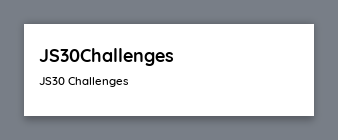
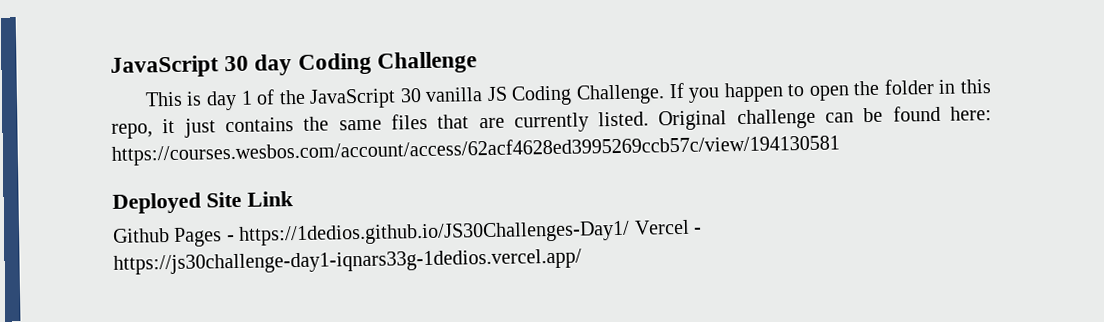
[39,48,174,66] [39,77,130,87] JS30Challenges // JS30 Challenges -> [110,51,477,78] [144,78,992,111] [111,105,992,139] [111,134,840,166] [112,191,294,214] [113,219,702,247] [113,248,582,275] JavaScript 30 day Coding Challenge // This is day 1 of the JavaScript 30 vanilla JS Coding Challenge. If you happen to open the folder in this repo, it just contains the same files that are currently listed. Original challenge can be found here: https://courses.wesbos.com/account/access/62acf4628ed3995269ccb57c/view/194130581 // Deployed Site Link // Github Pages - https://1dedios.github.io/JS30Challenges-Day1/ Vercel - https://js30challenge-day1-iqnars33g-1dedios.vercel.app/

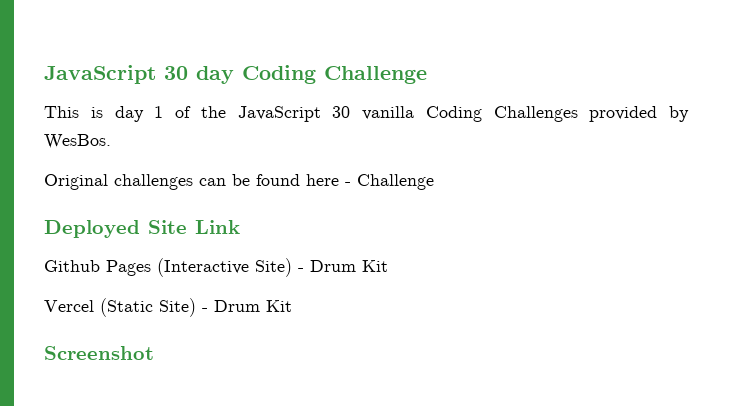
[486,78,992,106] [111,105,992,139] [111,134,840,166] JS Coding Challenge. If you happen to open the folder in this repo, it just contains the same files that are currently listed. Original challenge can be found here: https://courses.wesbos.com/account/access/62acf4628ed3995269ccb57c/view/194130581 -> [425,106,689,122] [44,134,111,149] [44,174,434,190] Coding Challenges provided by WesBos. // Original challenges can be found here - Challenge
[226,219,702,246] [113,248,582,275] - https://1dedios.github.io/JS30Challenges-Day1/ Vercel - https://js30challenge-day1-iqnars33g-1dedios.vercel.app/ -> [157,258,388,277] [44,298,292,317] [44,346,154,360] (Interactive Site) - Drum Kit // Vercel (Static Site) - Drum Kit // Screenshot

